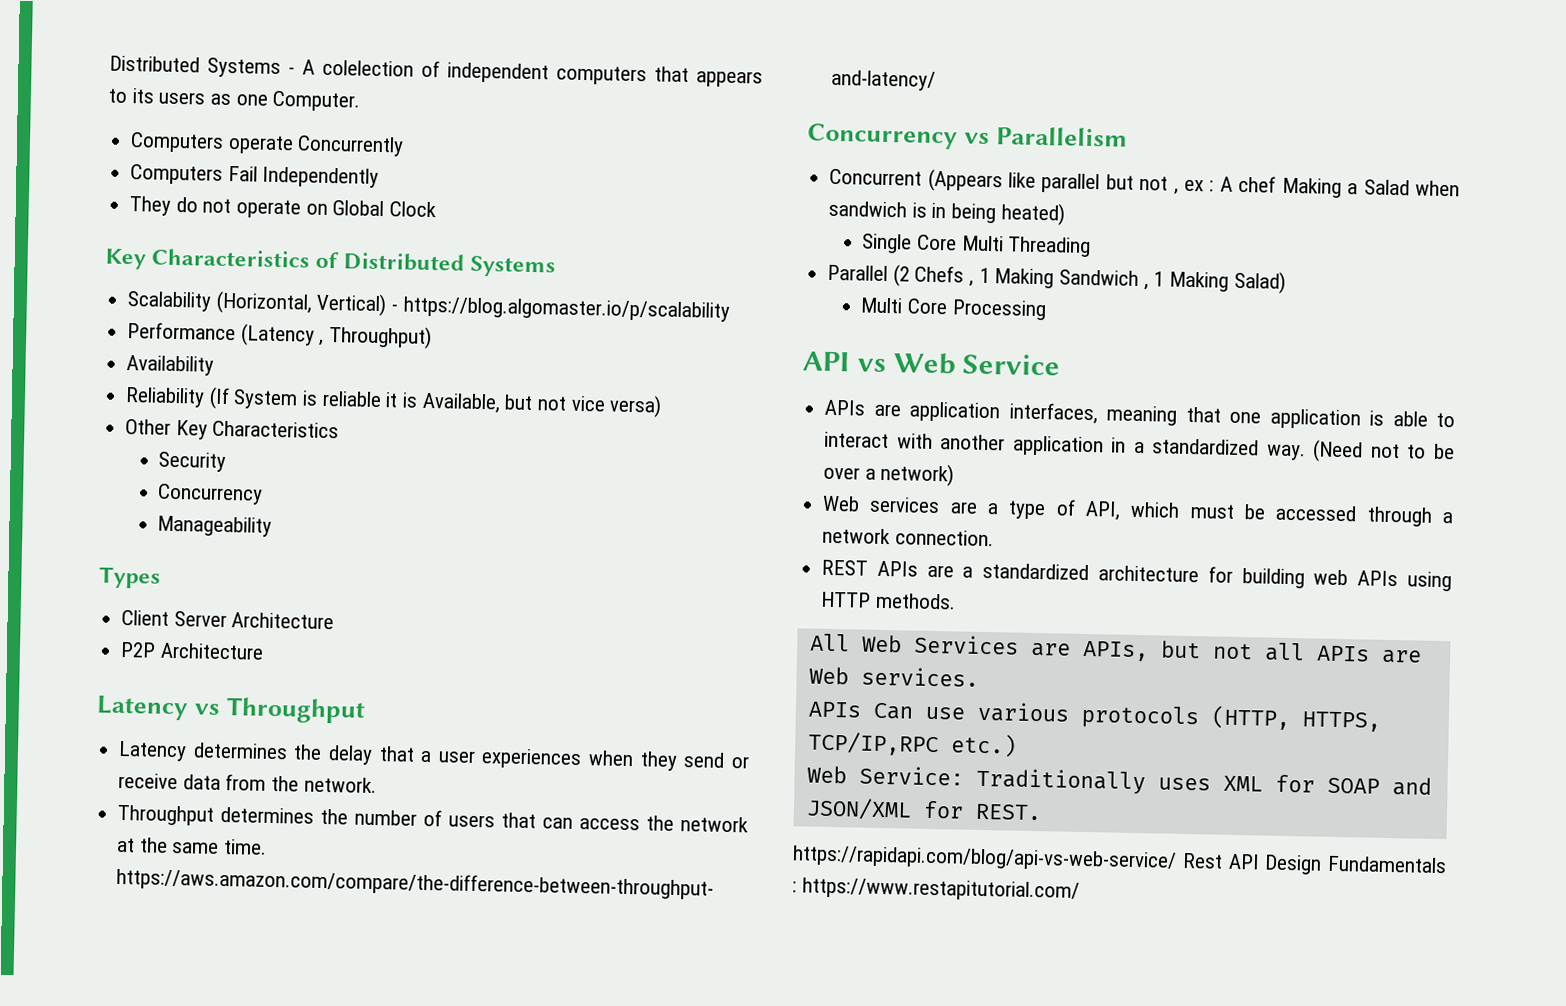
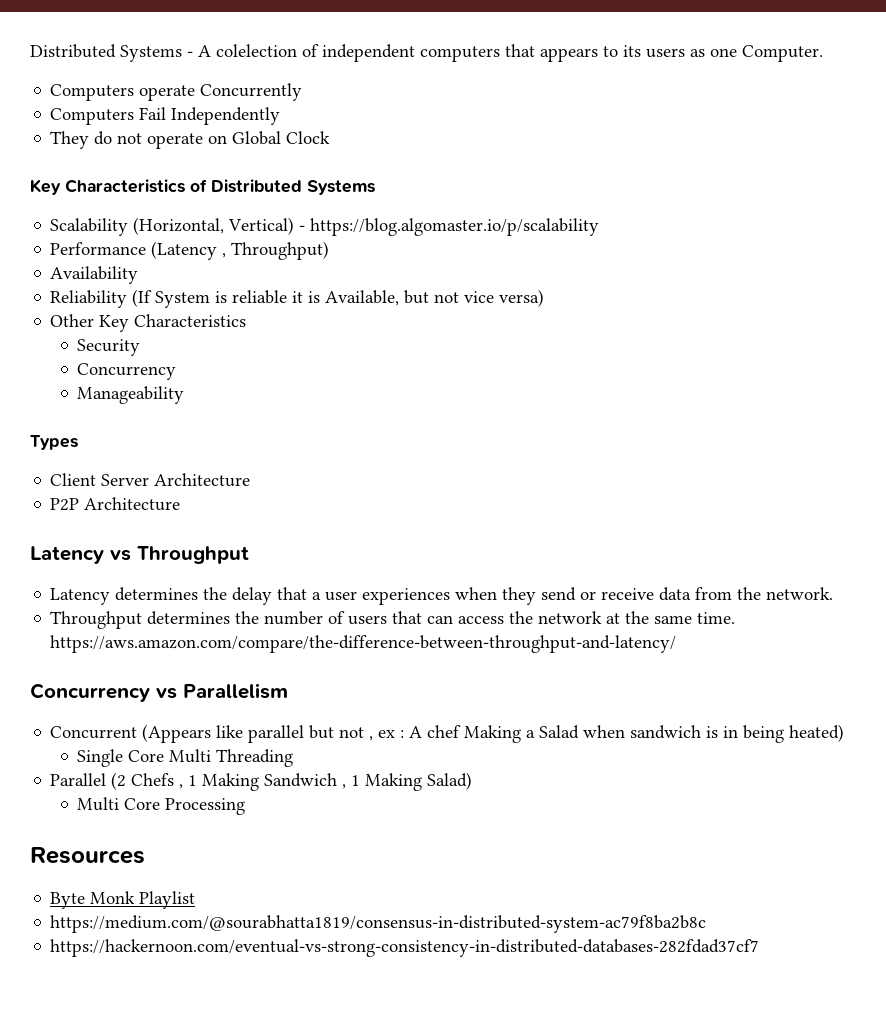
[802,351,1061,376] [824,399,1455,430] [824,431,1455,463] [823,462,955,487] [822,495,1453,527] [822,527,994,547] [821,559,1452,592] [820,591,956,610] [809,633,1422,664] [808,666,979,687] [807,701,1381,732] [807,731,1017,758] [806,765,1432,796] [805,797,1042,821] [792,845,1447,875] [792,877,1080,902] API vs Web Service // APIs are application interfaces, meaning that one application is able to interact with another application in a standardized way. (Need not to be over a network) // Web services are a type of API, which must be accessed through a network connection. // REST APIs are a standardized architecture for building web APIs using HTTP methods. // All Web Services are APIs, but not all APIs are Web services. // APIs Can use various protocols (HTTP, HTTPS, TCP/IP,RPC etc.) // Web Service: Traditionally uses XML for SOAP and JSON/XML for REST. // https://rapidapi.com/blog/api-vs-web-service/ Rest API Design Fundamentals : https://www.restapitutorial.com/ -> [30,847,145,864] [50,891,196,909] [50,915,707,933] [50,939,760,957] Resources // Byte Monk Playlist // https://medium.com/@sourabhatta1819/consensus-in-distributed-system-ac79f8ba2b8c // https://hackernoon.com/eventual-vs-strong-consistency-in-distributed-databases-282fdad37cf7

